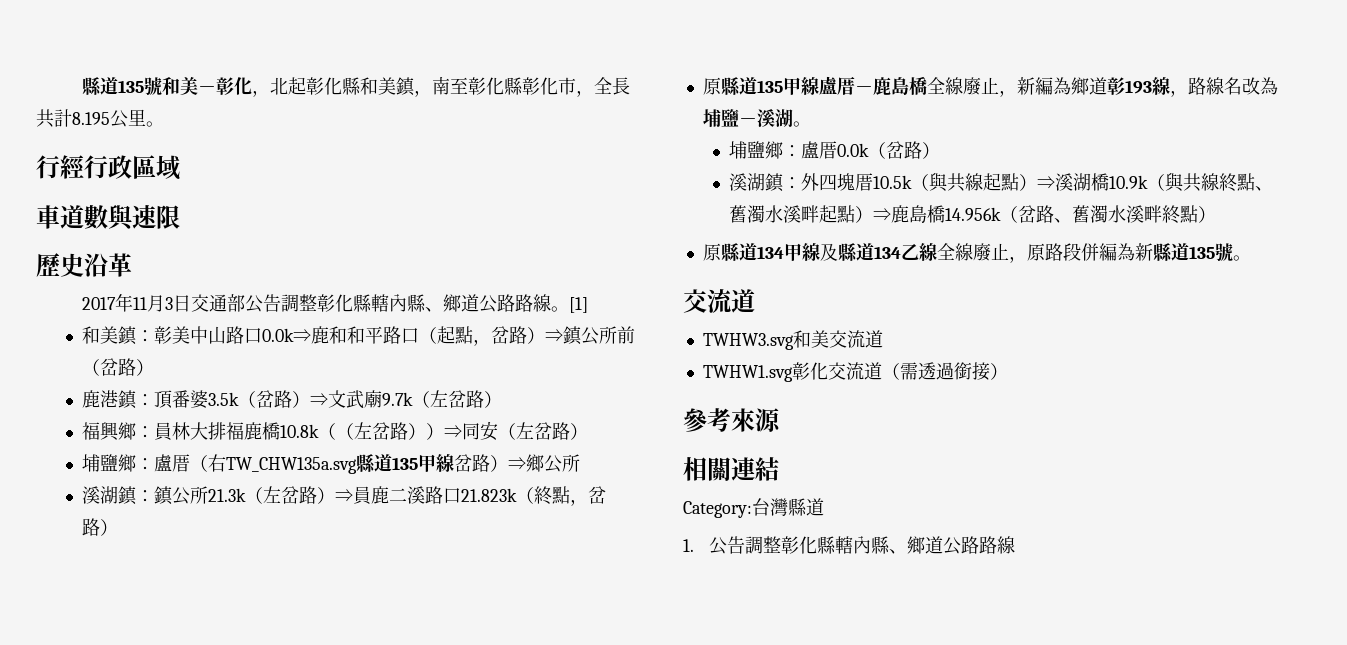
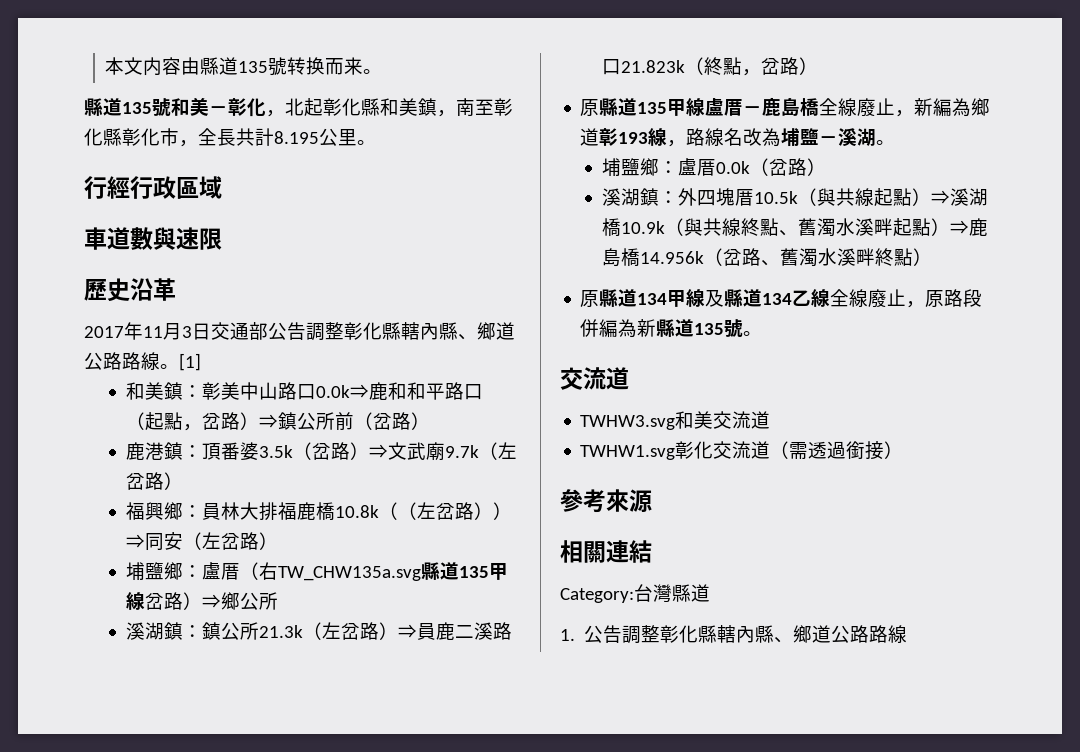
(81, 86) none -> [105,57,383,76] 本文内容由縣道135號转换而来。 //

